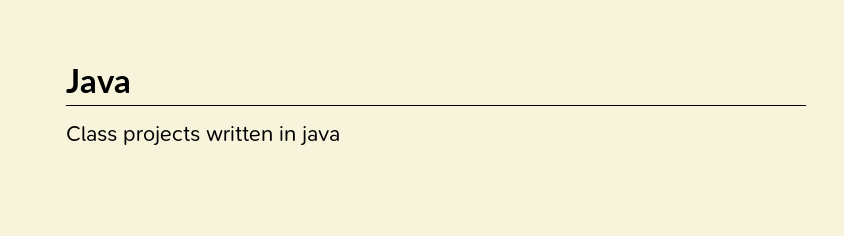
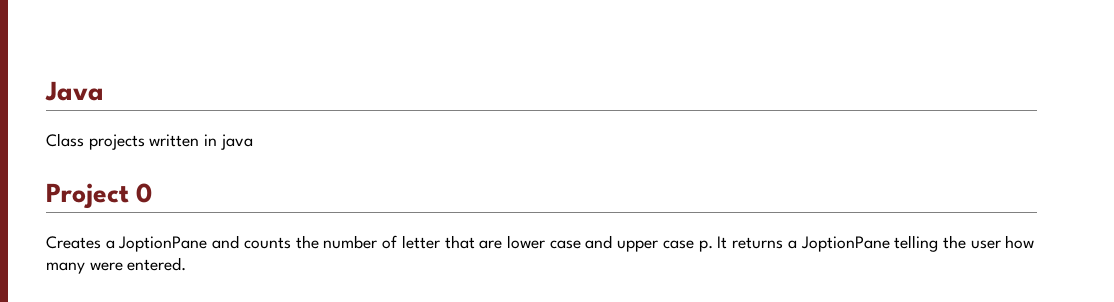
(340, 136) none -> [46,183,153,209] [46,235,1035,252] [46,257,187,274] // Project 0 // Creates a JoptionPane and counts the number of letter that are lower case and upper case p. It returns a JoptionPane telling the user how many were entered.

